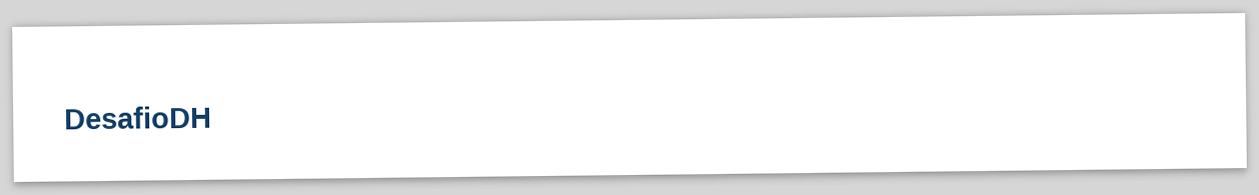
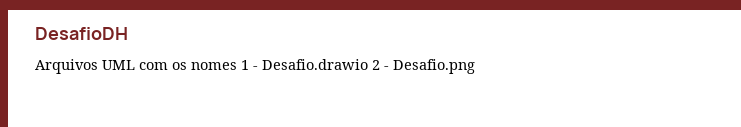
(212, 117) none -> [35,59,475,74] // Arquivos UML com os nomes 1 - Desafio.drawio 2 - Desafio.png

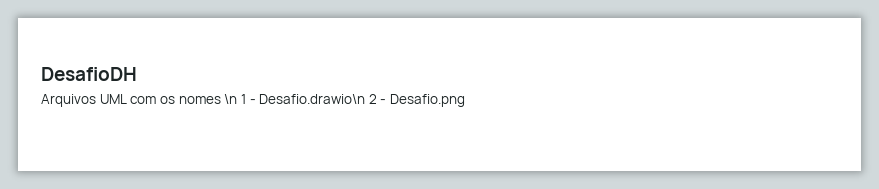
(237, 66) none -> [224,94,238,104] \n
[262,59,368,70] Desafio.drawio -> [259,94,366,104] Desafio.drawio\n

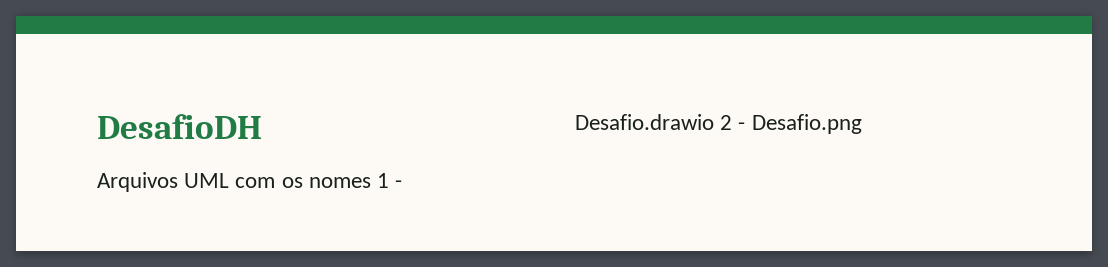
[224,94,238,104] \n -> (371, 182) none
[259,94,366,104] Desafio.drawio\n -> [575,114,714,130] Desafio.drawio

